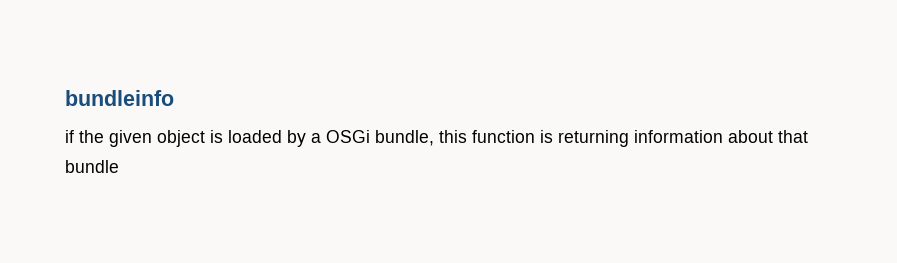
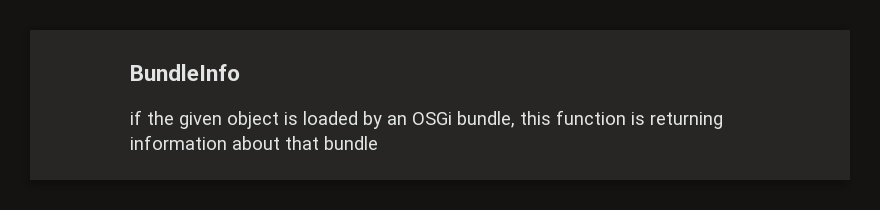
[65,90,174,106] bundleinfo -> [130,64,240,81] BundleInfo
[311,133,321,143] a -> [387,115,407,125] an

